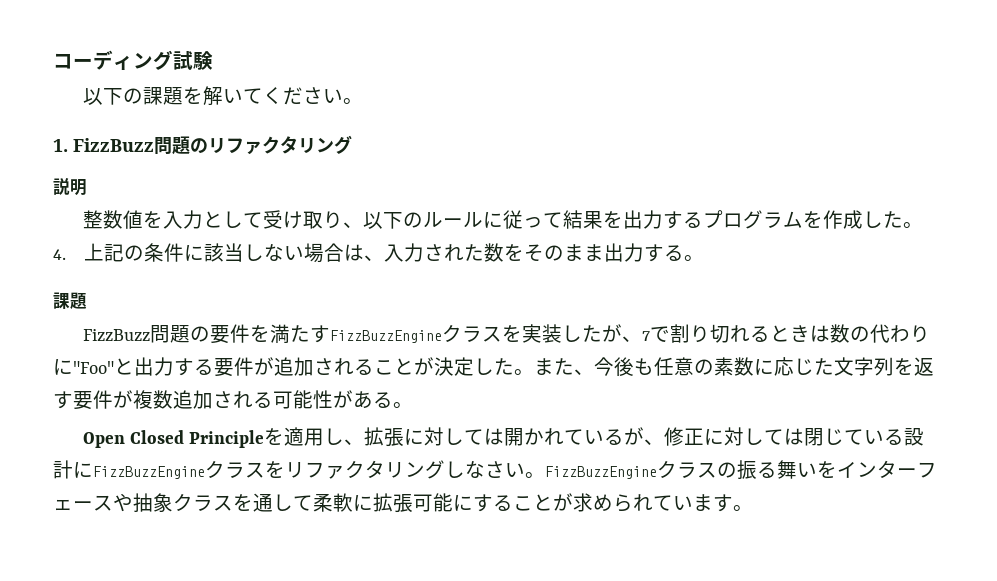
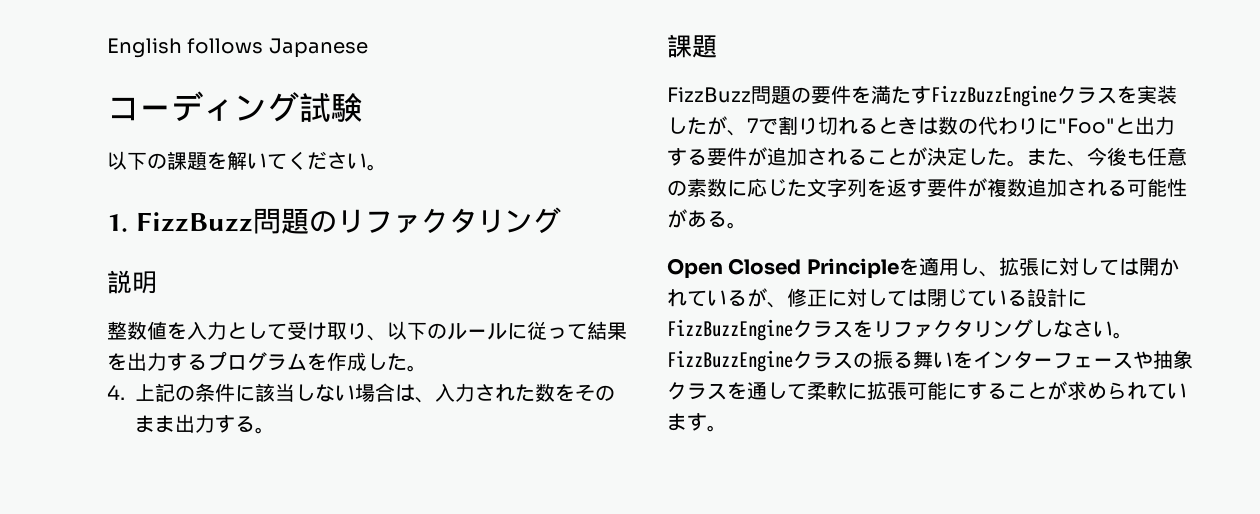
(53, 61) none -> [107,38,368,58] English follows Japanese //

